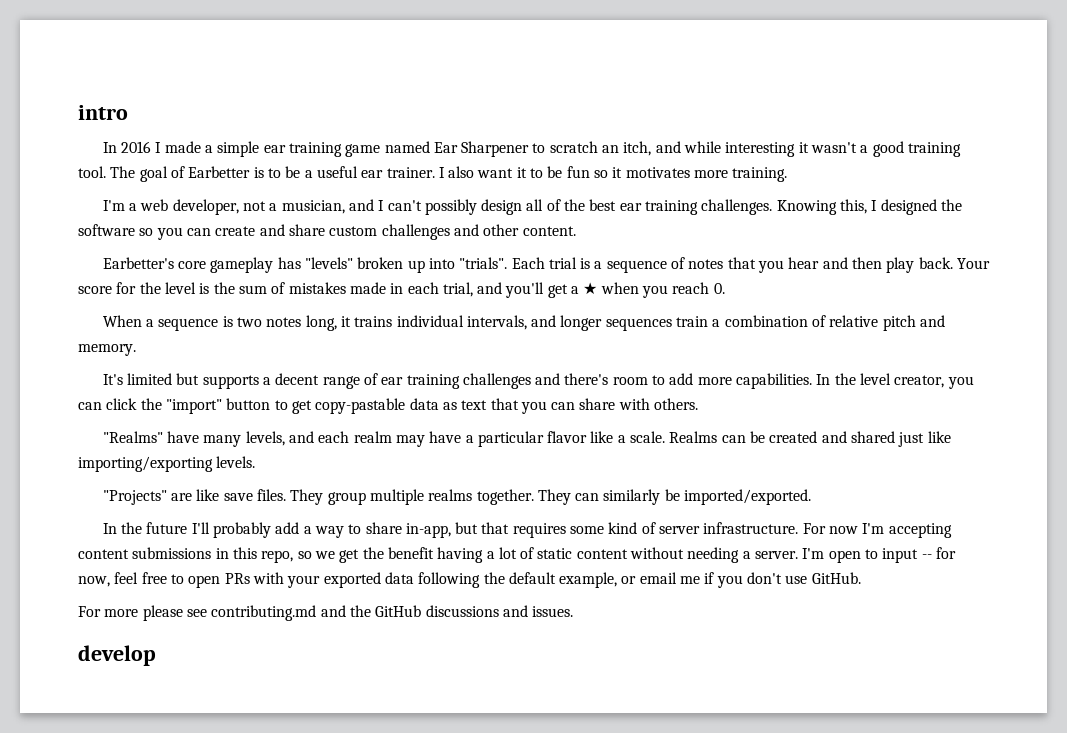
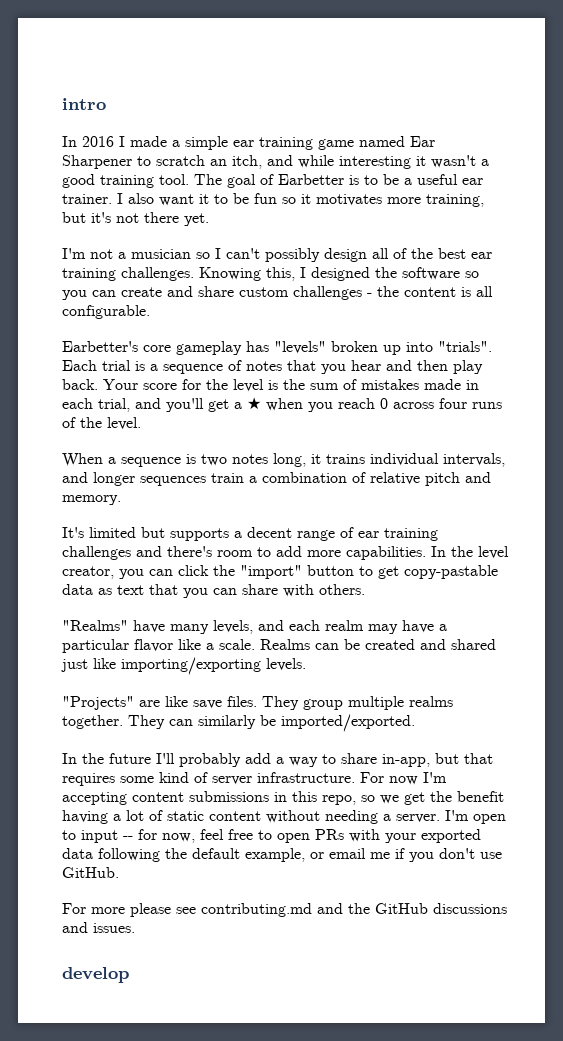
[732,167,788,182] [102,199,374,215] training. // I'm a web developer, not a musician, and -> [426,194,484,207] [62,212,209,226] [62,248,210,259] training, but it's not there yet. // I'm not a musician so
[453,224,576,236] and other content. -> [367,286,493,297] [62,305,150,319] - the content is all configurable.
[713,283,725,294] 0. -> [380,398,502,409] [62,417,141,430] 0 across four runs of the level.

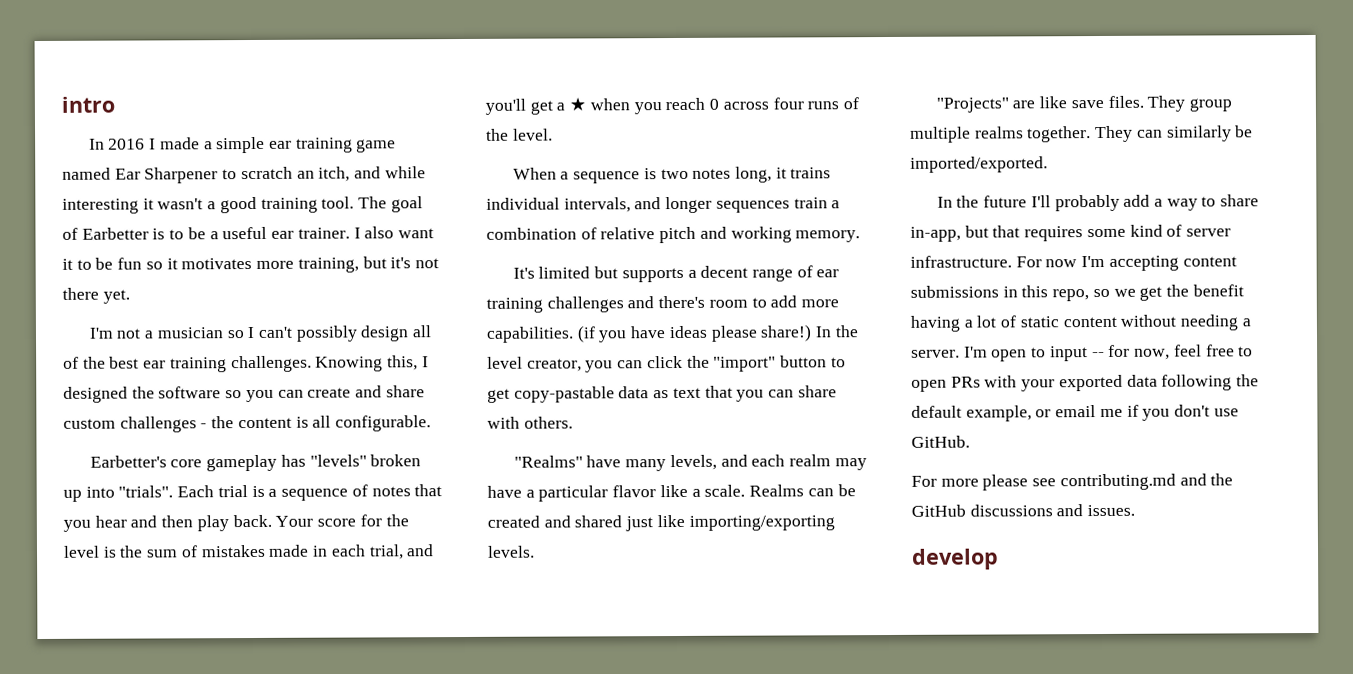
(491, 477) none -> [730,226,792,243] working
(426, 553) none -> [576,324,813,343] (if you have ideas please share!)

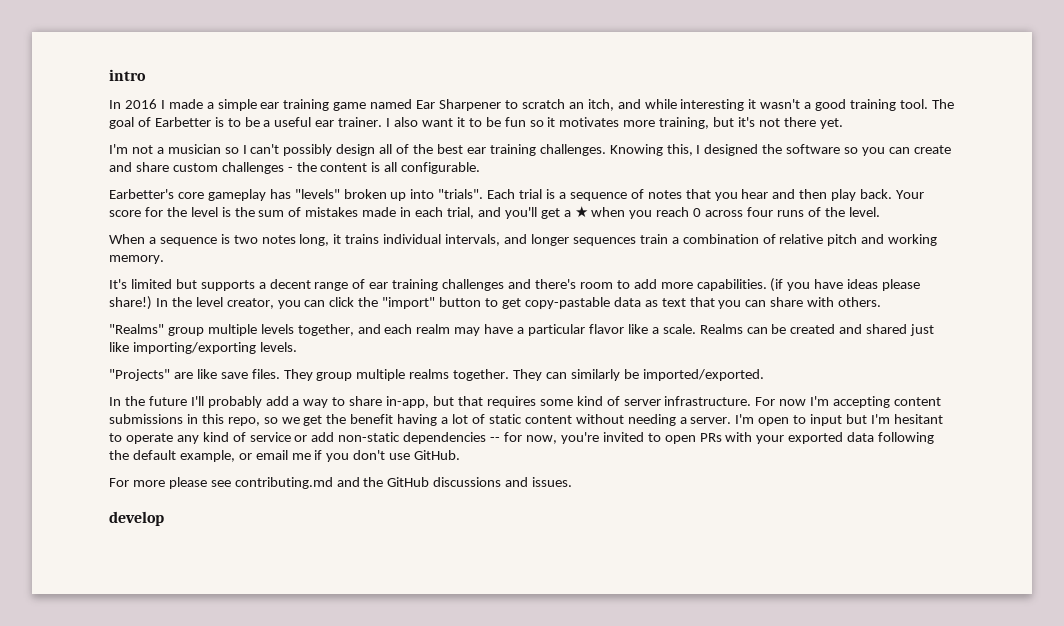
[586,454,717,472] have many levels, -> [167,324,354,336] group multiple levels together,
(1088, 354) none -> [846,414,943,424] [109,432,487,444] but I'm hesitant to operate any kind of service or add non-static dependencies
[1173,344,1235,357] feel free -> [560,432,644,444] you're invited

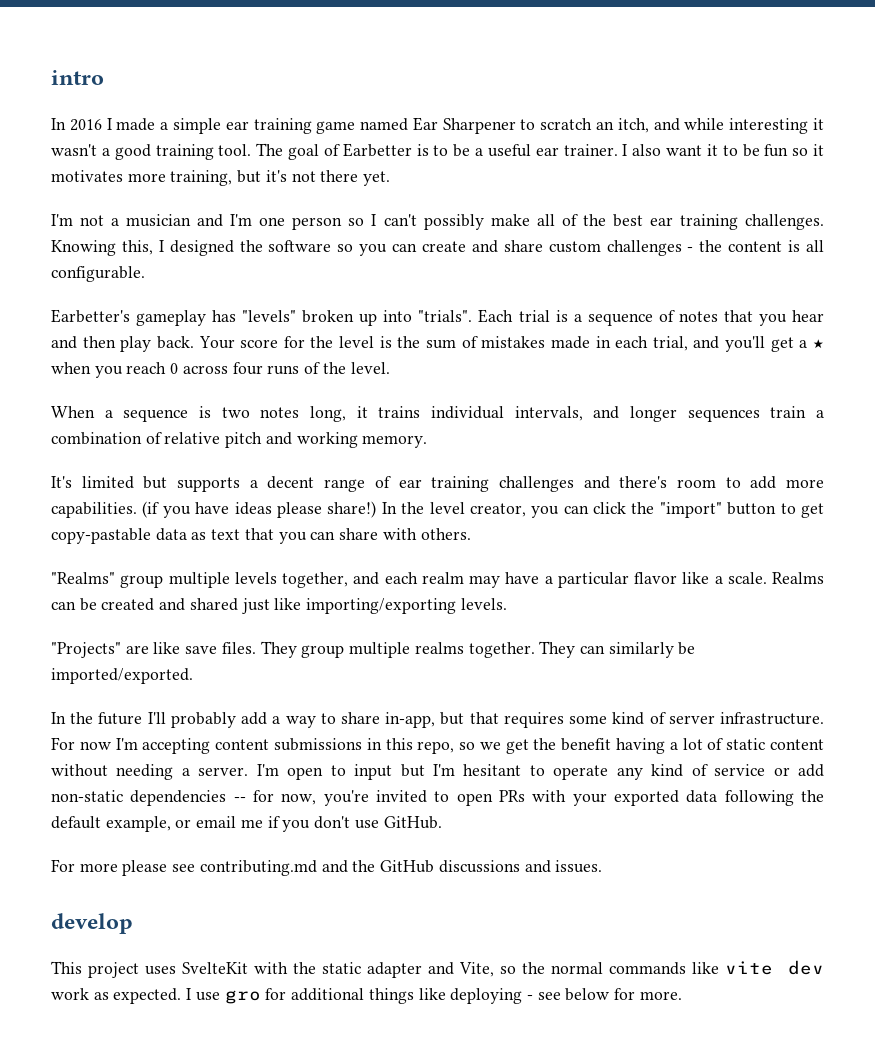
(221, 149) none -> [197,214,343,230] and I'm one person
[336,144,376,156] design -> [490,214,530,226] make
[177,192,204,199] core -> (130, 316) none
(164, 518) none -> [51,960,824,978] [51,988,682,1004] // This project uses SvelteKit with the static adapter and Vite, so the normal commands like vite dev work as expected. I use gro for additional things like deploying - see below for more.

